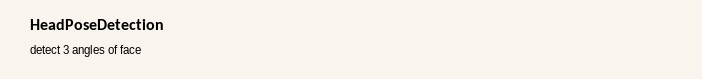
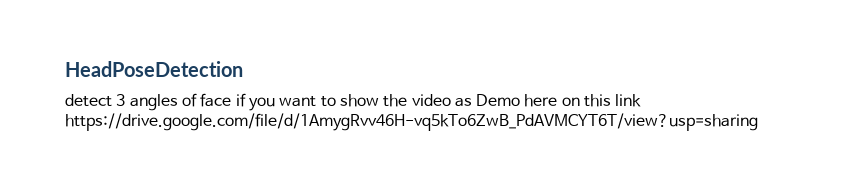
(142, 49) none -> [235,93,642,111] [65,113,758,131] if you want to show the video as Demo here on this link https://drive.google.com/file/d/1AmygRvv46H-vq5kTo6ZwB_PdAVMCYT6T/view?usp=sharing

